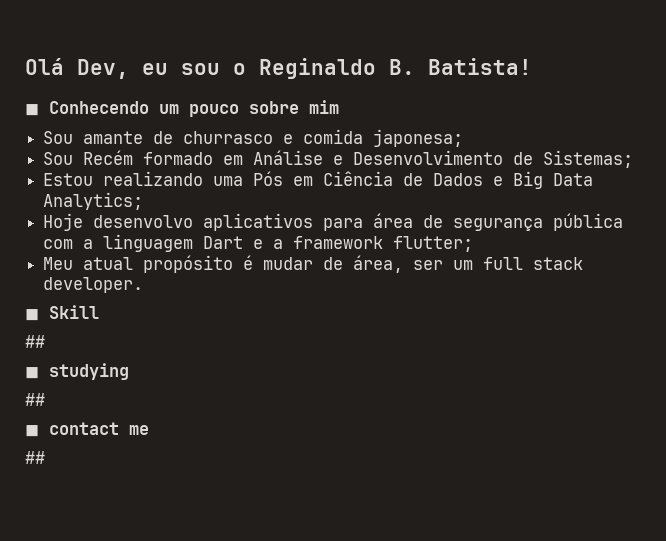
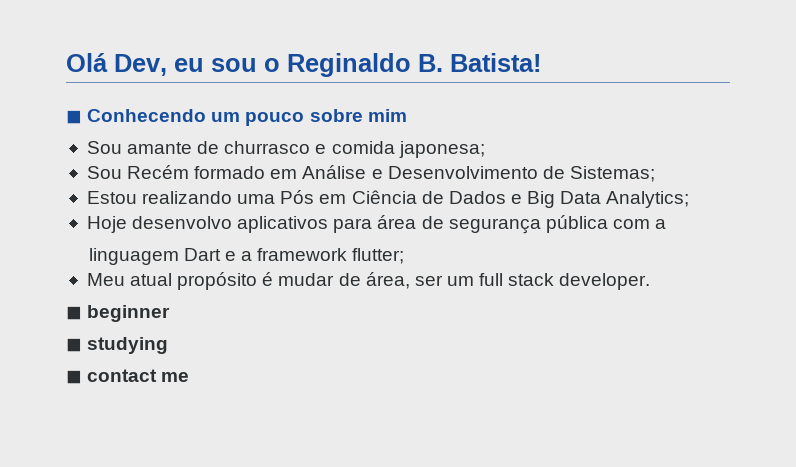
(94, 244) none -> (667, 224) //
[49,305,99,319] [25,335,45,348] Skill // ## -> [87,305,171,322] beginner
[25,393,45,406] // ## -> (169, 345) none
[25,451,45,464] // ## -> (190, 377) none

